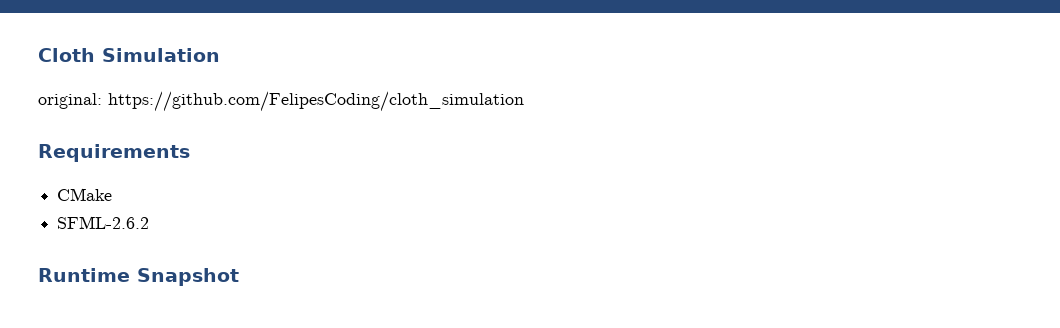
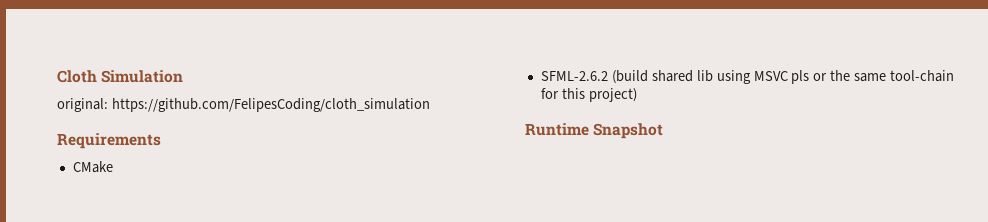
(150, 222) none -> [611,70,955,84] [540,88,637,102] (build shared lib using MSVC pls or the same tool-chain for this project)

